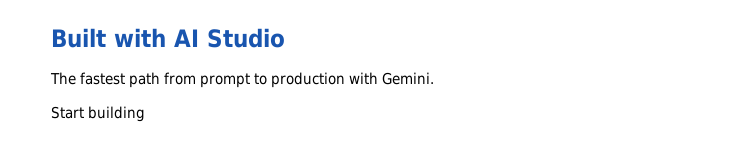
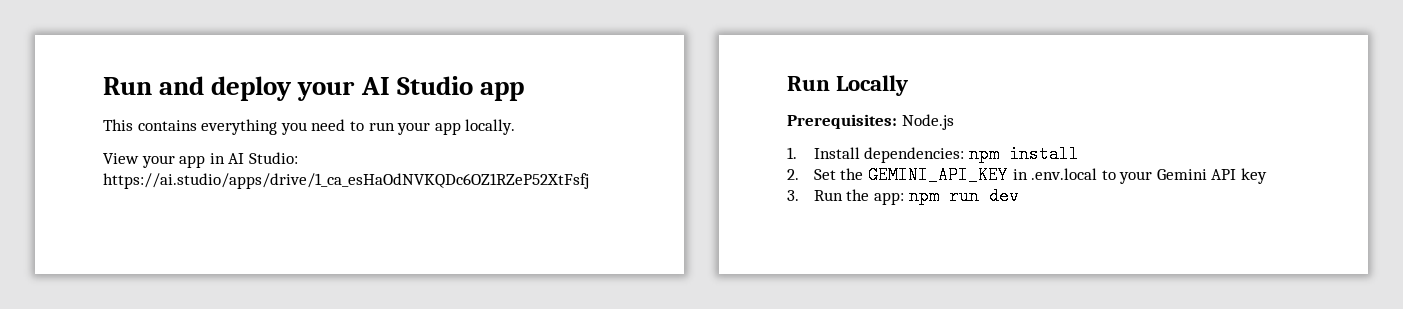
[51,28,285,48] [50,72,435,88] [51,106,146,122] Built with AI Studio // The fastest path from prompt to production with Gemini. // Start building -> [103,76,524,101] [103,119,516,135] [103,152,298,168] [103,173,589,189] [787,75,909,96] [787,114,954,130] [787,145,1079,163] [787,166,1268,184] [787,187,1019,205] Run and deploy your AI Studio app // This contains everything you need to run your app locally. // View your app in AI Studio: https://ai.studio/apps/drive/1_ca_esHaOdNVKQDc6OZ1RZeP52XtFsfj // Run Locally // Prerequisites: Node.js // 1. Install dependencies: npm install // 2. Set the GEMINI_API_KEY in .env.local to your Gemini API key // 3. Run the app: npm run dev

